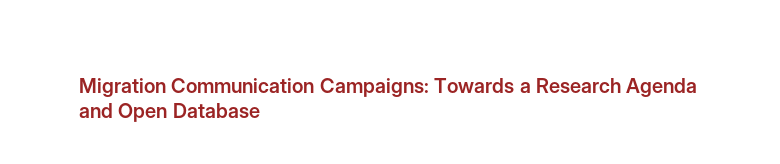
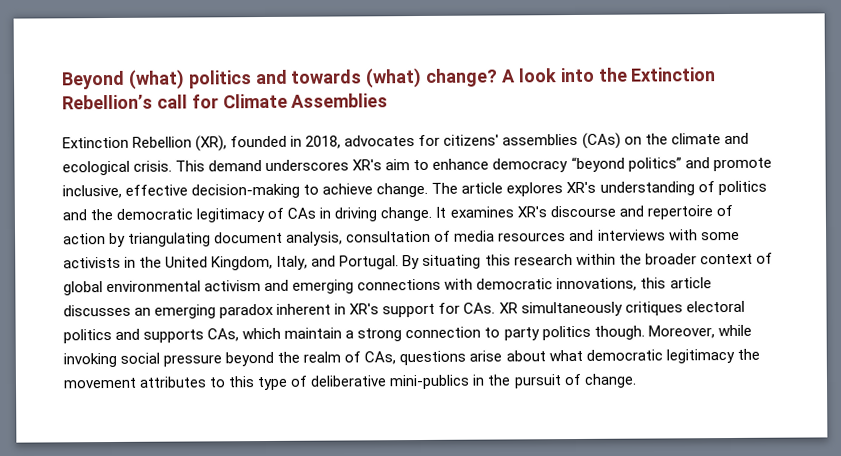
[79,78,698,97] [79,103,260,122] Migration Communication Campaigns: Towards a Research Agenda and Open Database -> [61,67,717,90] [62,93,389,110] [62,132,749,152] [62,156,772,176] [62,180,767,199] [62,204,733,223] [63,229,740,248] [63,252,773,271] [63,277,712,296] [63,300,745,319] [63,324,752,344] [63,348,760,368] [63,373,637,391] Beyond (what) politics and towards (what) change? A look into the Extinction Rebellion’s call for Climate Assemblies // Extinction Rebellion (XR), founded in 2018, advocates for citizens' assemblies (CAs) on the climate and ecological crisis. This demand underscores XR's aim to enhance democracy “beyond politics” and promote inclusive, effective decision-making to achieve change. The article explores XR's understanding of politics and the democratic legitimacy of CAs in driving change. It examines XR's discourse and repertoire of action by triangulating document analysis, consultation of media resources and interviews with some activists in the United Kingdom, Italy, and Portugal. By situating this research within the broader context of global environmental activism and emerging connections with democratic innovations, this article discusses an emerging paradox inherent in XR's support for CAs. XR simultaneously critiques electoral politics and supports CAs, which maintain a strong connection to party politics though. Moreover, while invoking social pressure beyond the realm of CAs, questions arise about what democratic legitimacy the movement attributes to this type of deliberative mini-publics in the pursuit of change.

